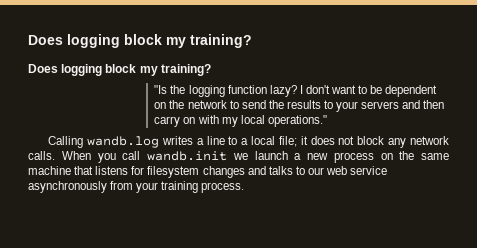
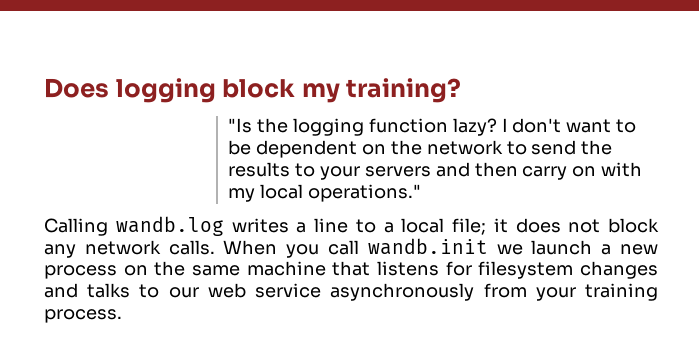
[28,34,252,48] [28,64,211,76] Does logging block my training? // Does logging block my training? -> [44,78,462,103] Does logging block my training?

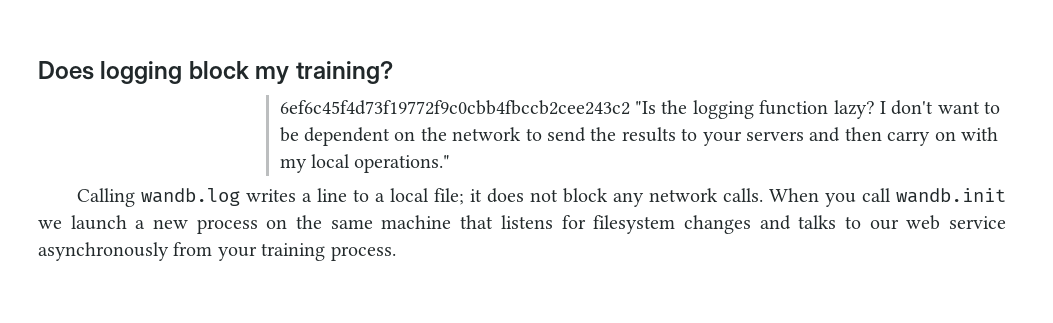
(462, 90) none -> [279,100,630,115] 6ef6c45f4d73f19772f9c0cbb4fbccb2cee243c2

